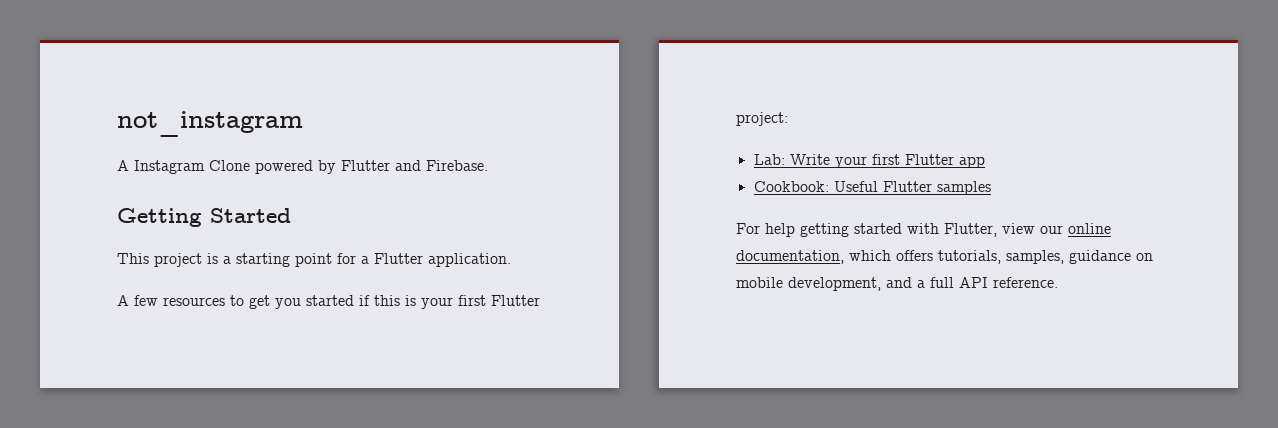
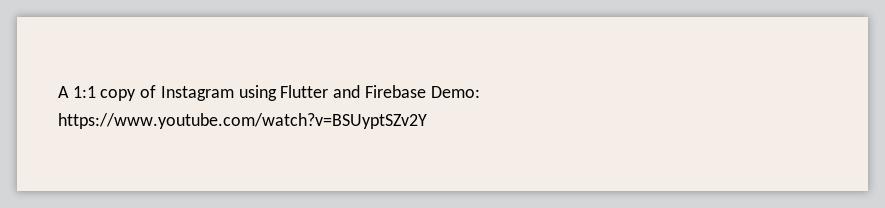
[117,111,303,137] [117,160,488,174] [117,208,291,227] [117,253,511,267] [117,295,540,309] [736,112,788,126] [753,154,985,168] [753,181,991,195] [736,223,1111,237] [736,250,1153,264] [736,277,1058,291] not_instagram // A Instagram Clone powered by Flutter and Firebase. // Getting Started // This project is a starting point for a Flutter application. // A few resources to get you started if this is your first Flutter project: // Lab: Write your first Flutter app // Cookbook: Useful Flutter samples // For help getting started with Flutter, view our online documentation, which offers tutorials, samples, guidance on mobile development, and a full API reference. -> [58,85,480,101] [58,113,427,129] A 1:1 copy of Instagram using Flutter and Firebase Demo: https://www.youtube.com/watch?v=BSUyptSZv2Y

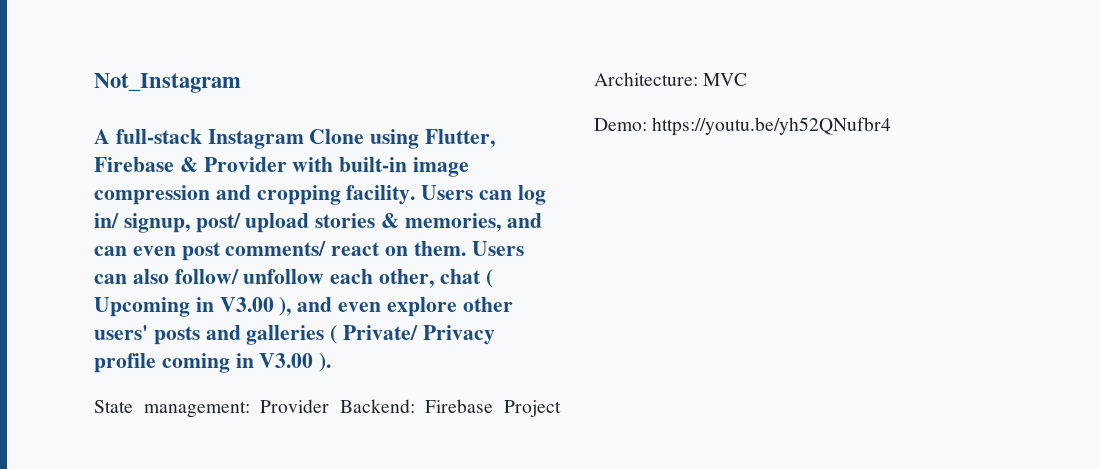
[58,85,480,101] [58,113,427,129] A 1:1 copy of Instagram using Flutter and Firebase Demo: https://www.youtube.com/watch?v=BSUyptSZv2Y -> [94,73,241,93] [94,129,496,149] [94,157,470,177] [94,185,546,205] [94,213,542,233] [94,241,524,261] [94,269,493,288] [94,297,513,317] [94,325,495,345] [94,353,332,373] [94,399,561,418] [594,72,748,86] [594,117,892,136] Not_Instagram // A full-stack Instagram Clone using Flutter, Firebase & Provider with built-in image compression and cropping facility. Users can log in/ signup, post/ upload stories & memories, and can even post comments/ react on them. Users can also follow/ unfollow each other, chat ( Upcoming in V3.00 ), and even explore other users' posts and galleries ( Private/ Privacy profile coming in V3.00 ). // State management: Provider Backend: Firebase Project Architecture: MVC // Demo: https://youtu.be/yh52QNufbr4

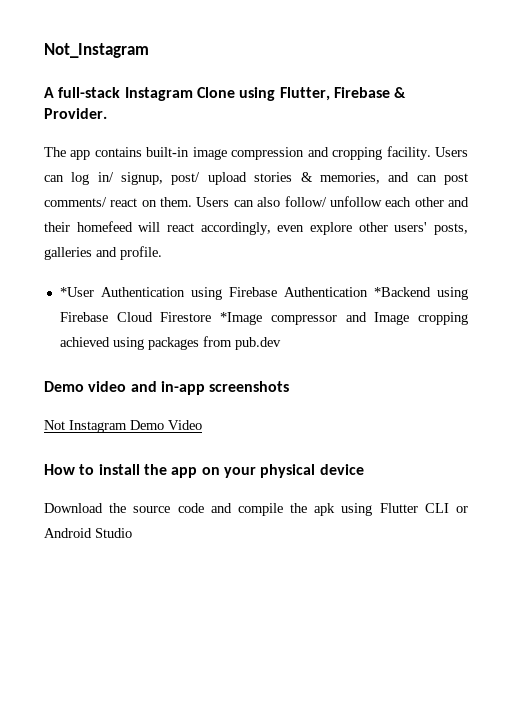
[203,157,334,172] Provider with -> [44,108,107,119] [44,147,142,160] Provider. // The app contains
[132,246,176,256] even -> (437, 178) none
[379,269,493,288] [94,297,513,317] [94,325,495,345] [94,353,332,373] [94,399,561,418] [594,72,748,86] [594,117,892,136] other, chat ( Upcoming in V3.00 ), and even explore other users' posts and galleries ( Private/ Privacy profile coming in V3.00 ). // State management: Provider Backend: Firebase Project Architecture: MVC // Demo: https://youtu.be/yh52QNufbr4 -> [414,197,470,207] [44,221,469,235] [44,246,162,260] [59,287,468,300] [59,312,469,325] [59,336,281,350] [44,381,290,395] [44,420,202,433] [44,464,364,478] [44,503,469,516] [44,528,132,538] other and their homefeed will react accordingly, even explore other users' posts, galleries and profile. // *User Authentication using Firebase Authentication *Backend using Firebase Cloud Firestore *Image compressor and Image cropping achieved using packages from pub.dev // Demo video and in-app screenshots // Not Instagram Demo Video // How to install the app on your physical device // Download the source code and compile the apk using Flutter CLI or Android Studio

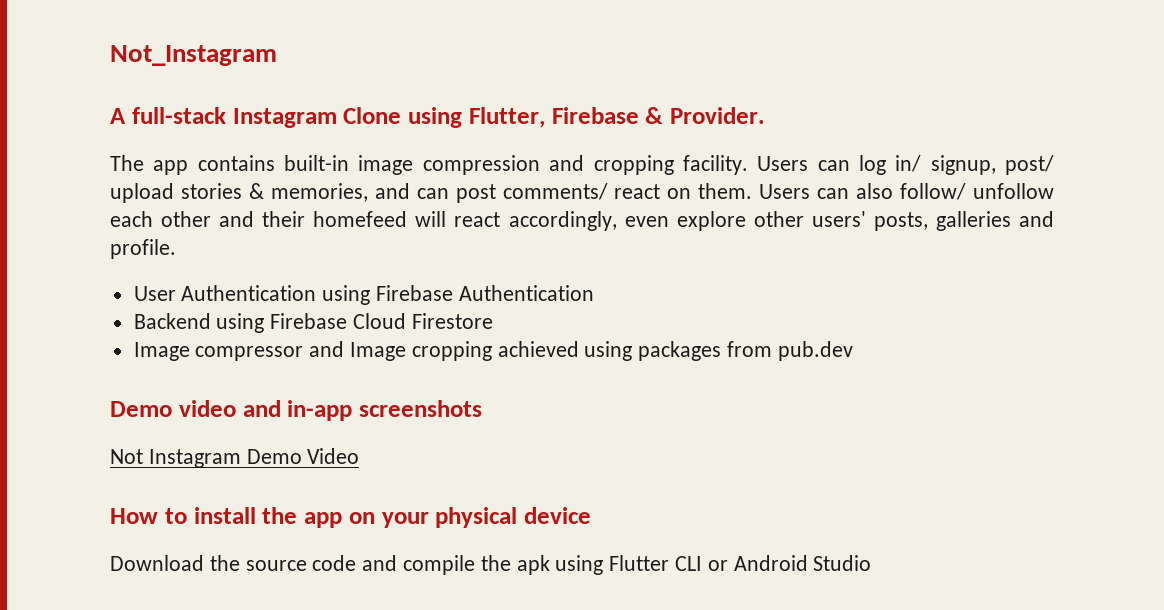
[59,287,94,297] *User -> [133,286,176,301] User
[373,287,431,297] *Backend -> [133,313,211,329] // Backend
[220,312,263,325] *Image -> [133,342,190,361] // Image

